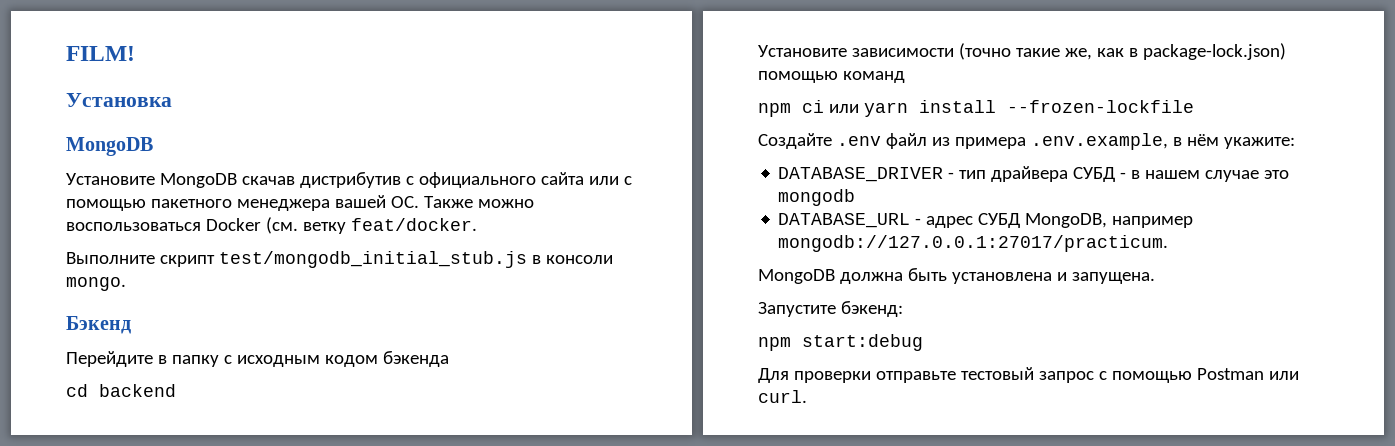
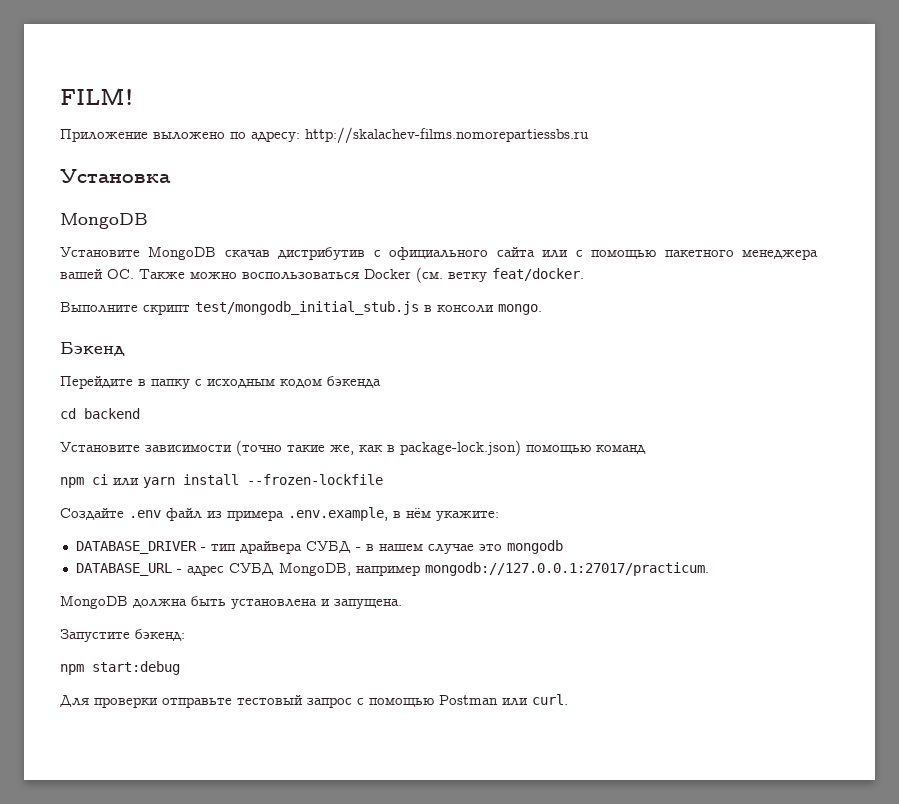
(135, 53) none -> [60,127,589,144] // Приложение выложено по адресу: http://skalachev-films.nomorepartiessbs.ru

